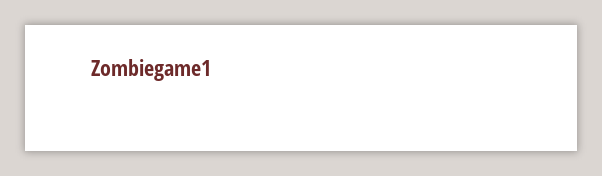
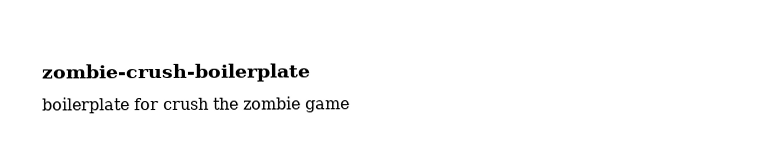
[91,59,211,81] Zombiegame1 -> [41,63,311,83] [42,96,350,114] zombie-crush-boilerplate // boilerplate for crush the zombie game

